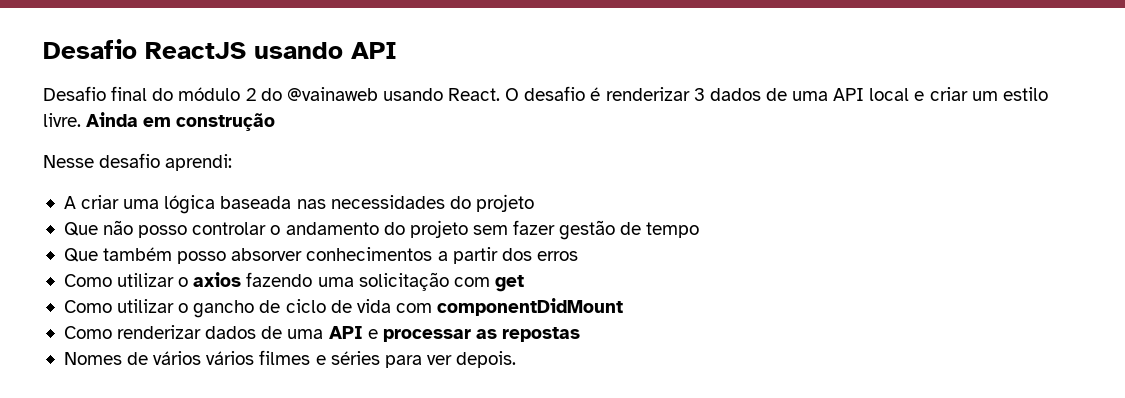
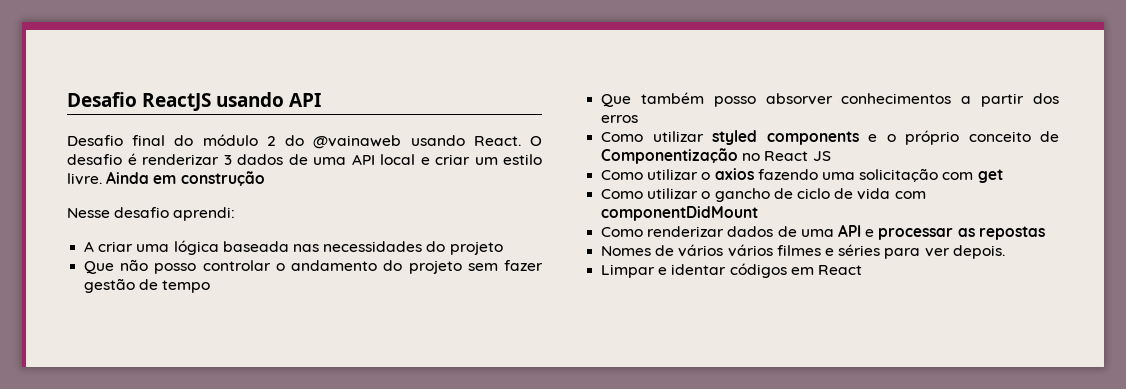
(578, 256) none -> [601,130,1059,145] [601,148,831,164] // Como utilizar styled components e o próprio conceito de Componentização no React JS
(517, 359) none -> [601,263,862,278] // Limpar e identar códigos em React

